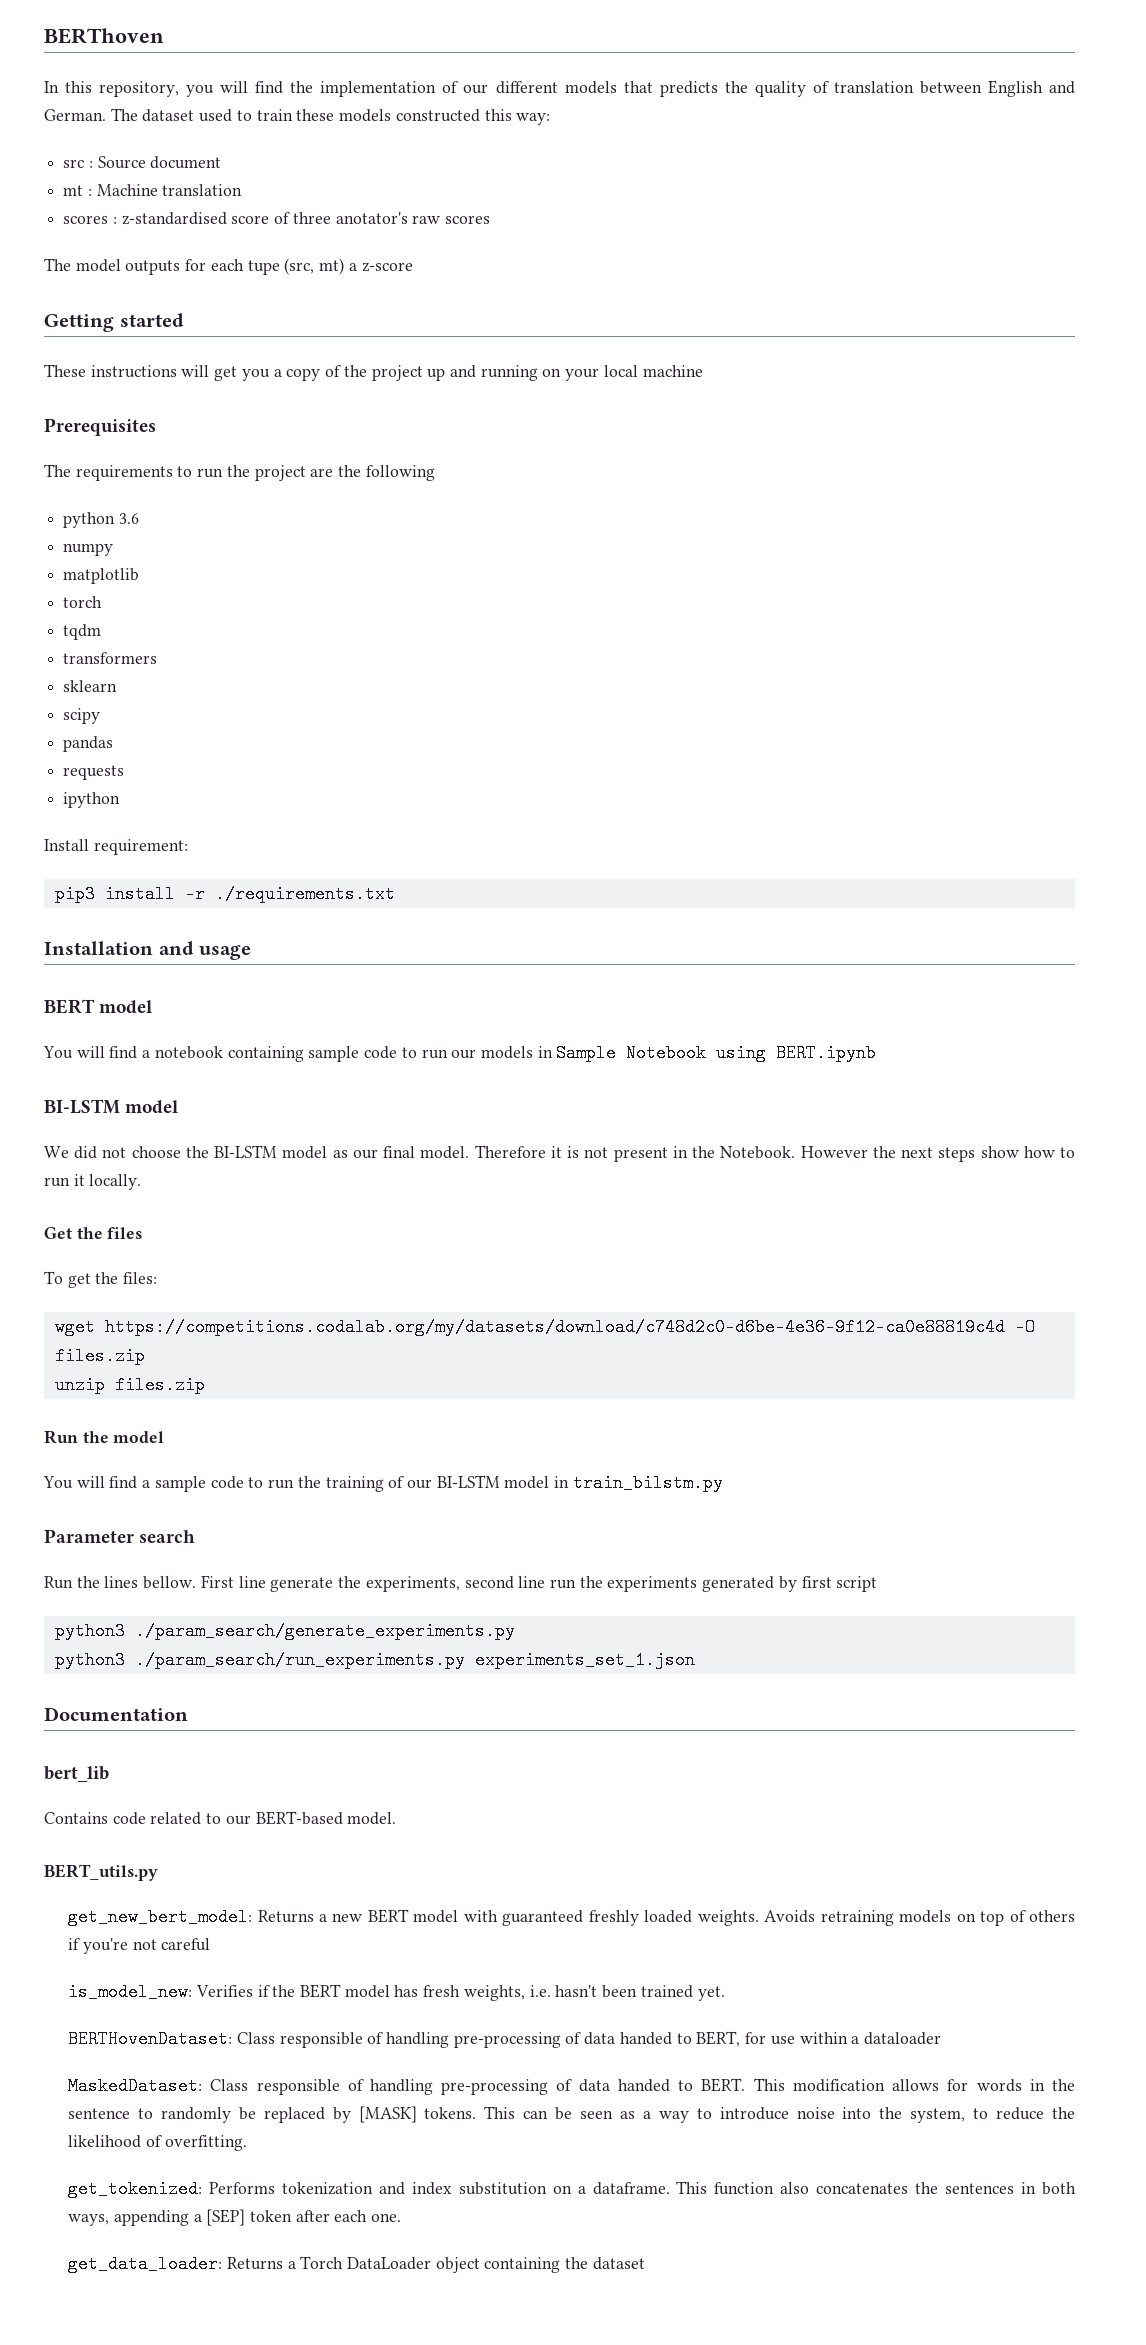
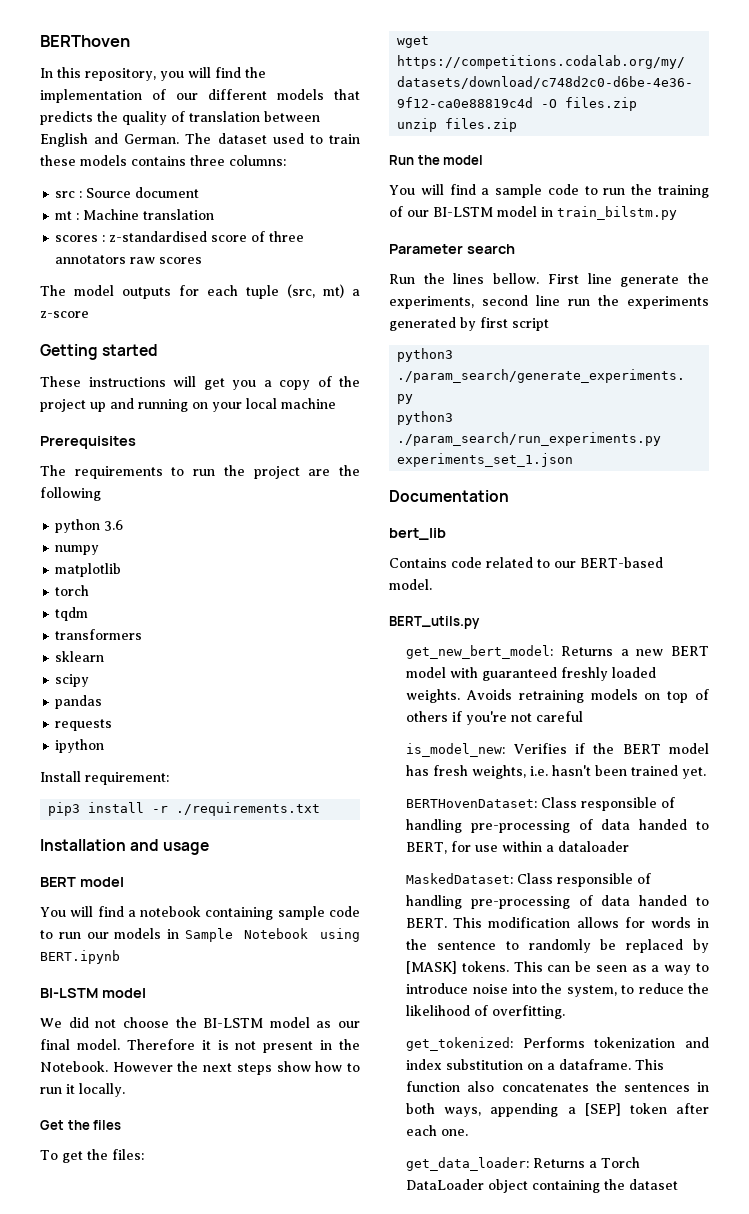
[395,109,551,125] constructed this way: -> [131,155,286,166] contains three columns:
[335,212,408,224] anotator's -> [55,255,127,264] annotators
[247,260,280,275] tupe -> [246,285,279,299] tuple

